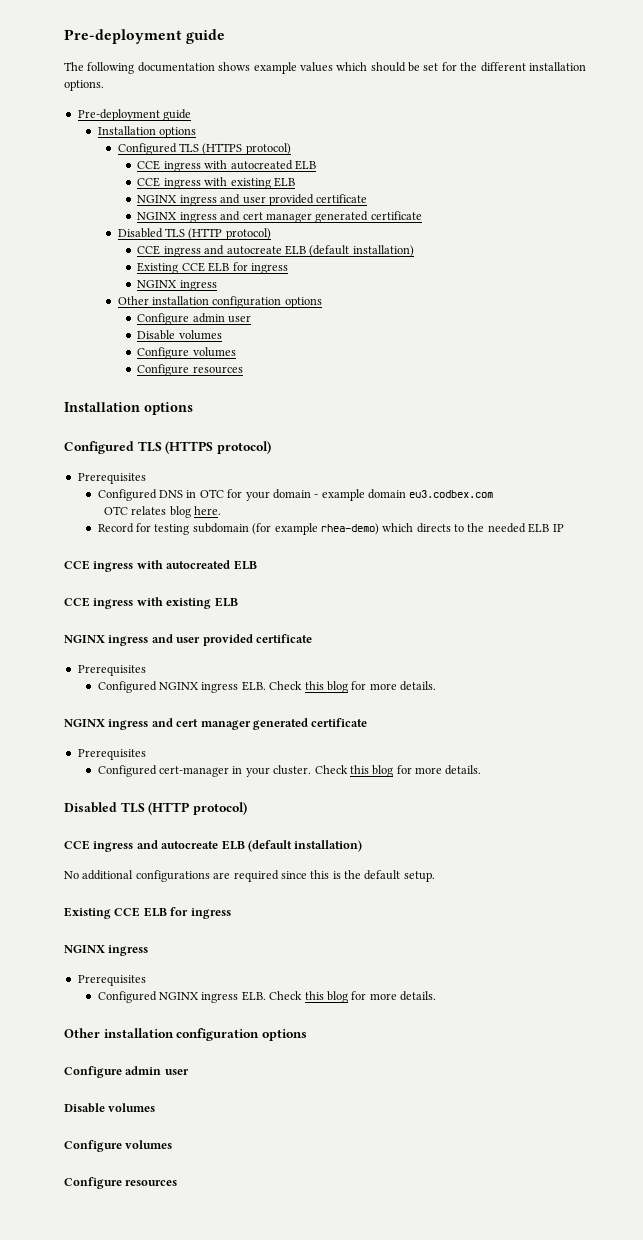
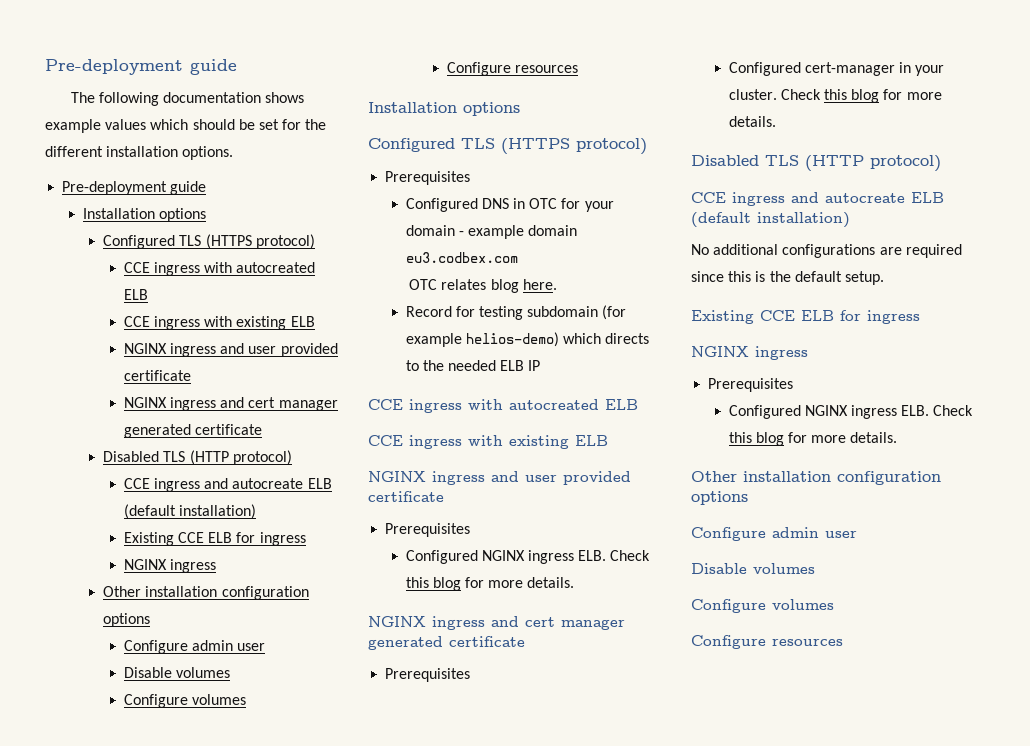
[320,523,379,535] rhea-demo) -> [465,332,559,347] helios-demo)

